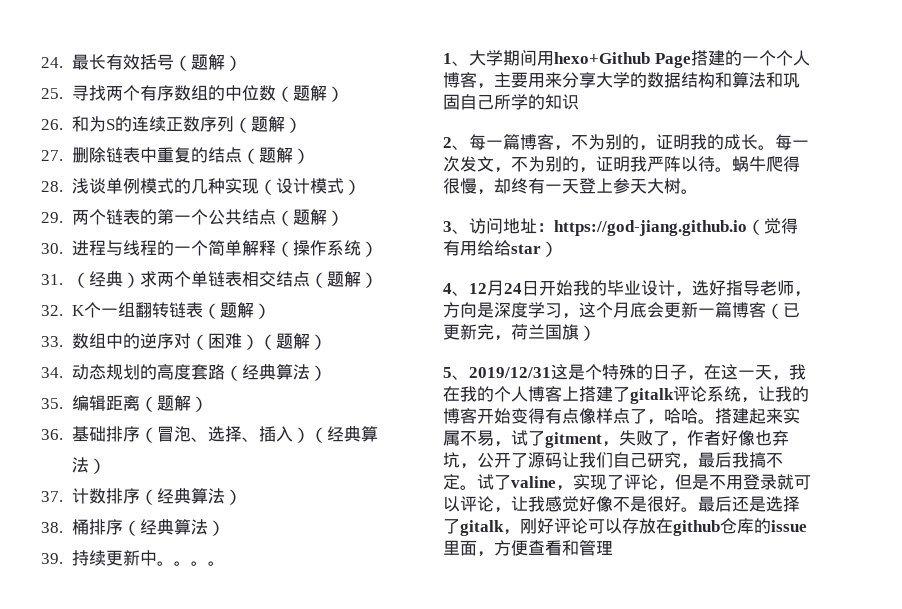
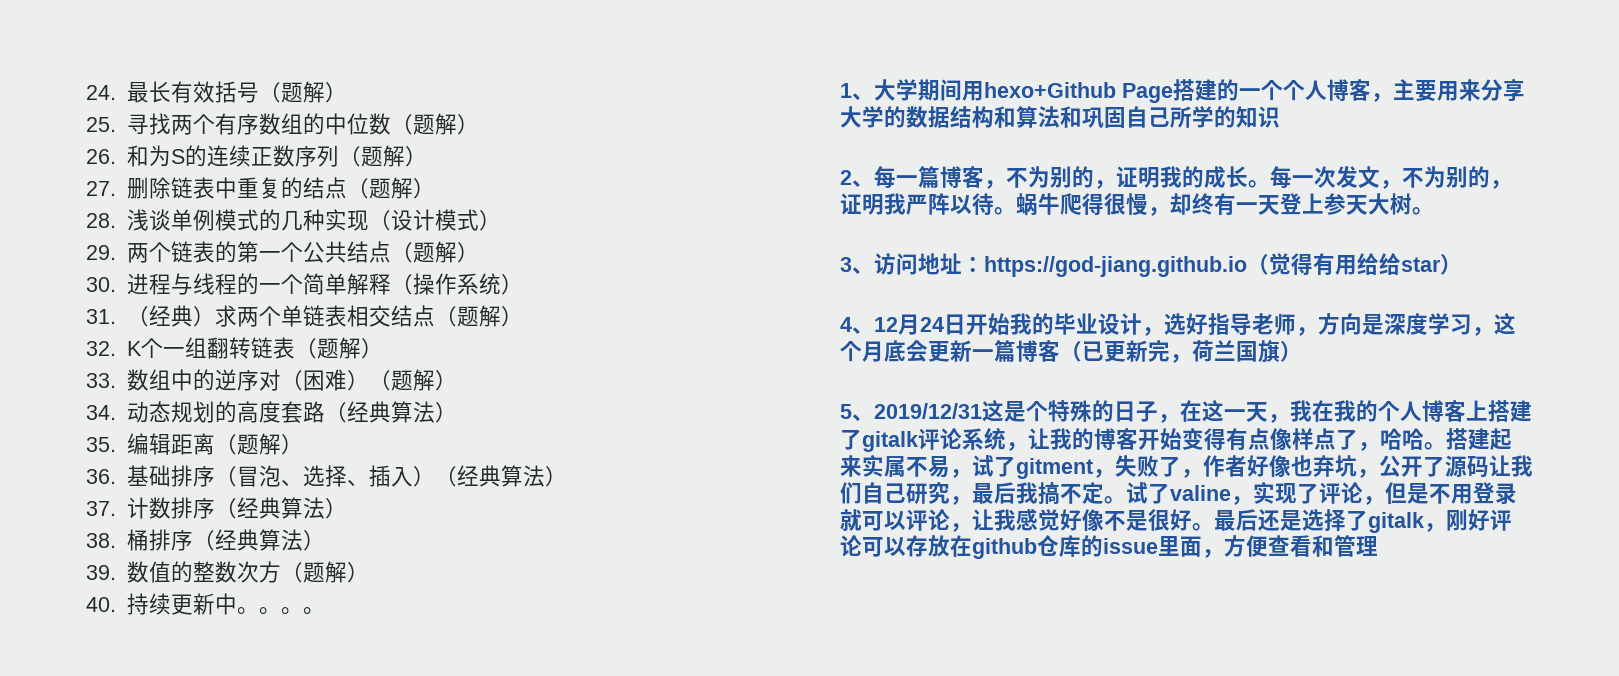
(63, 558) none -> [126,561,369,583] [86,597,116,612] 数值的整数次方（题解） // 40.

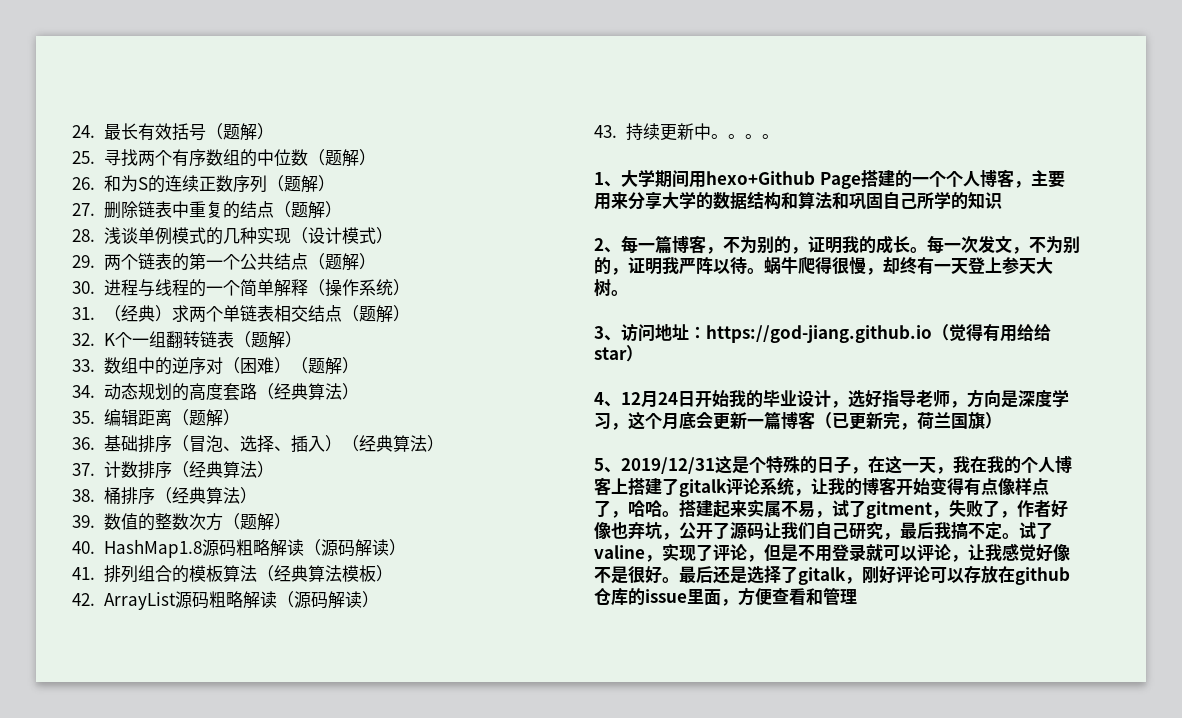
(116, 604) none -> [103,539,406,558] [72,565,393,583] [72,591,379,610] [594,125,617,138] HashMap1.8源码粗略解读（源码解读） // 41.排列组合的模板算法（经典算法模板） // 42. ArrayList源码粗略解读（源码解读） // 43.

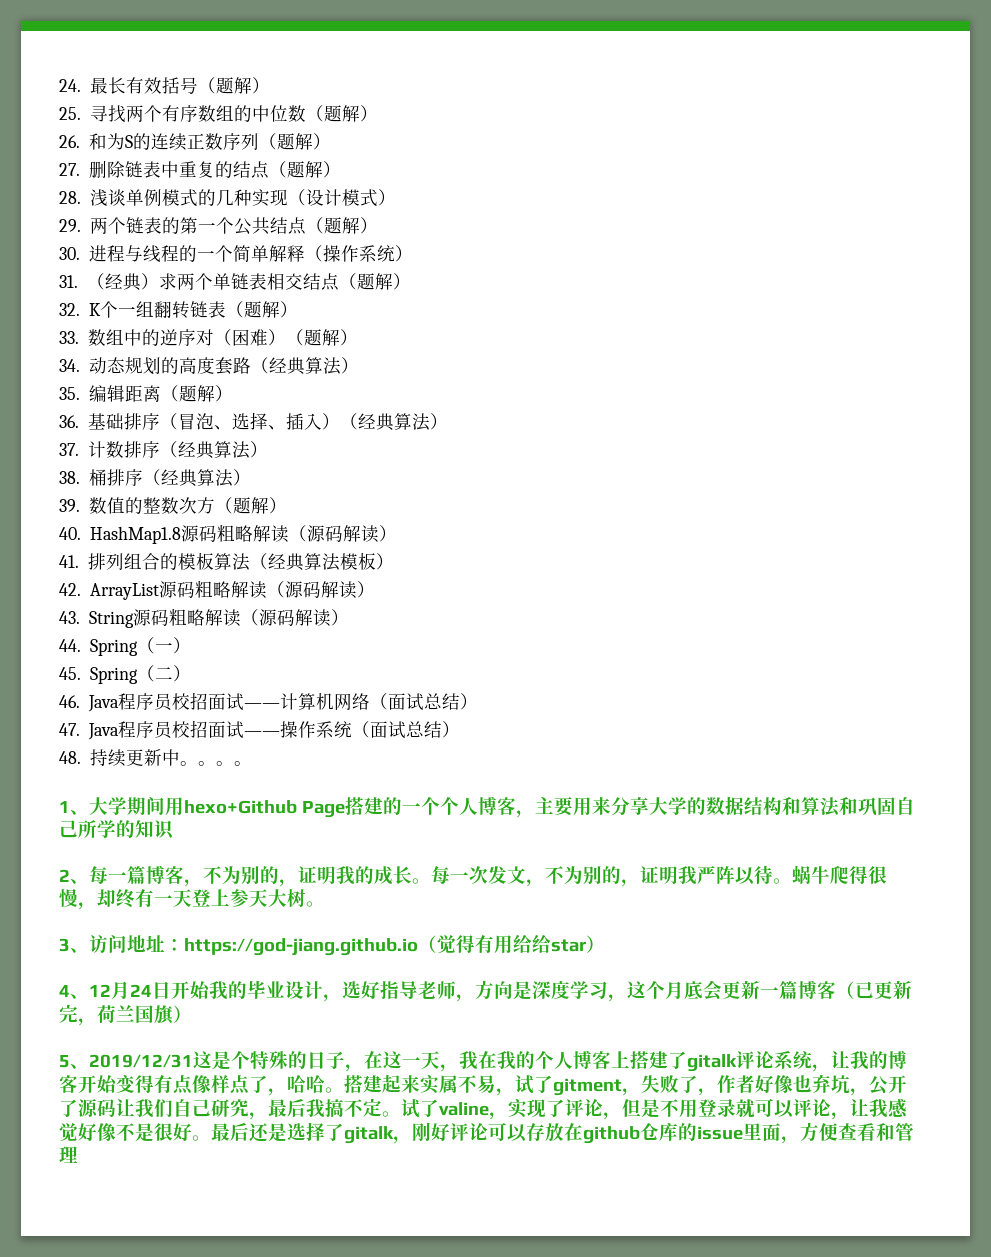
(617, 131) none -> [88,608,349,628] [59,637,191,656] [59,665,191,684] [59,692,478,712] [59,720,460,740] [59,751,81,764] String源码粗略解读（源码解读） // 44. Spring（一） // 45. Spring（二） // 46. Java程序员校招面试——计算机网络（面试总结） // 47. Java程序员校招面试——操作系统（面试总结） // 48.

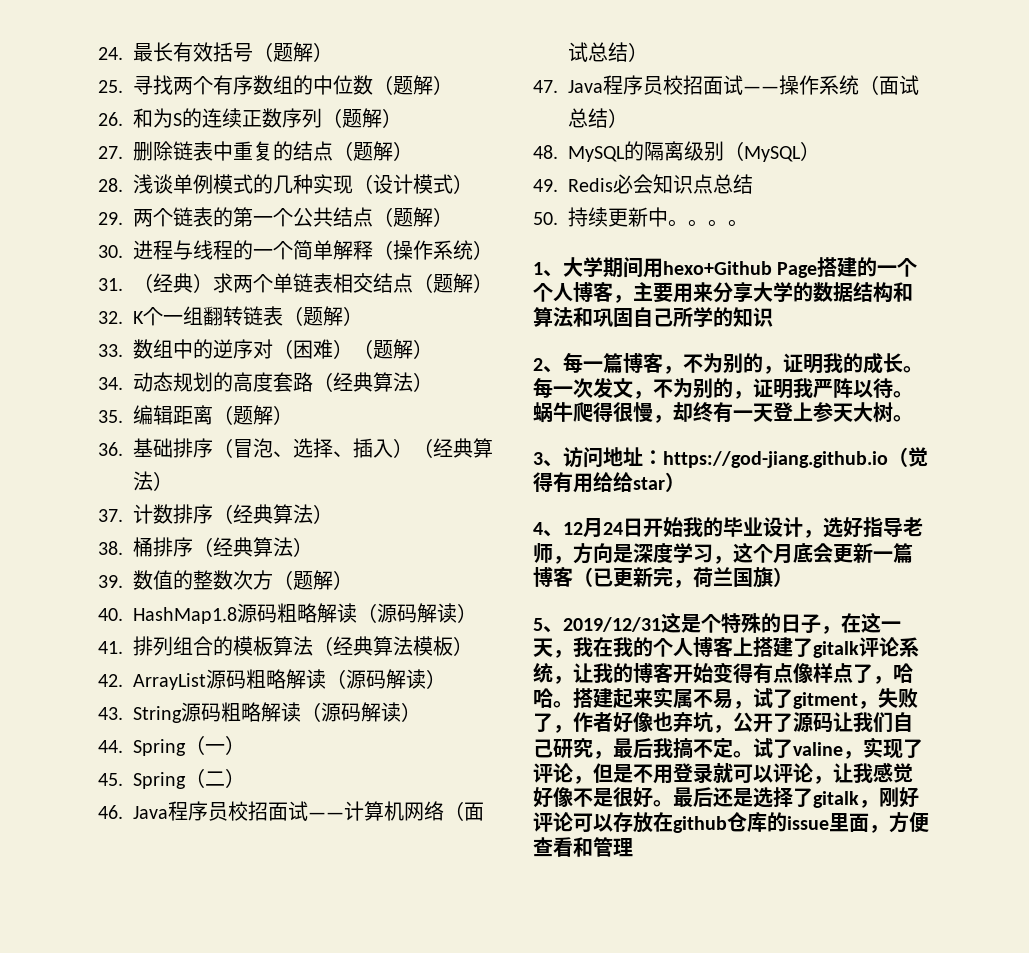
(81, 757) none -> [568,141,820,162] [533,174,753,194] [533,212,558,225] MySQL的隔离级别（MySQL） // 49. Redis必会知识点总结 // 50.

